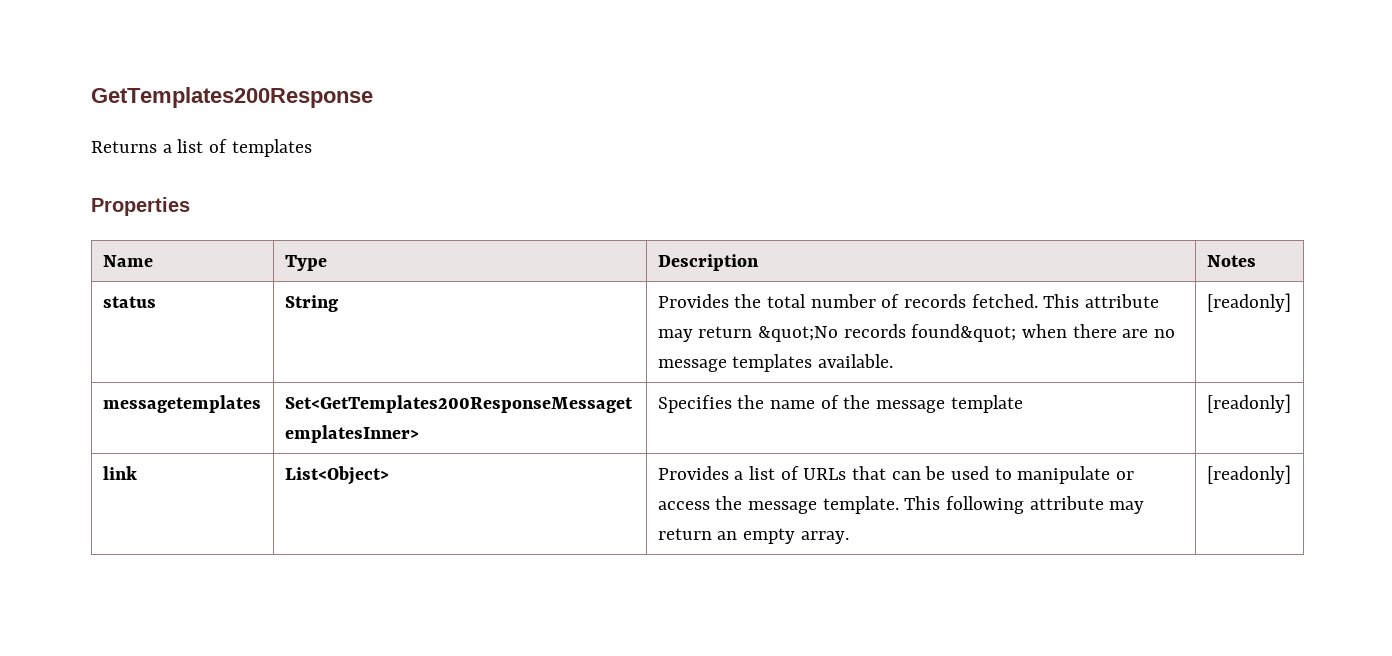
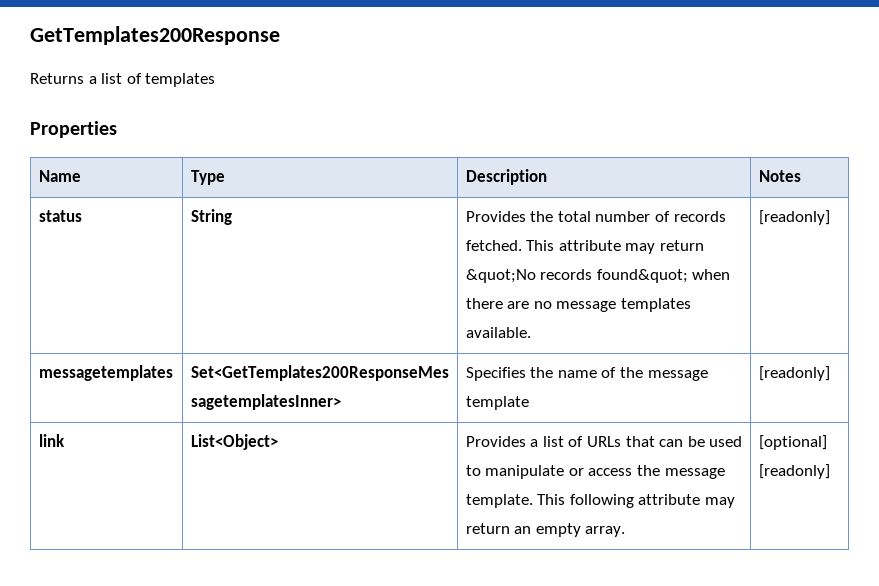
(849, 537) none -> [758,435,827,450] [optional]

